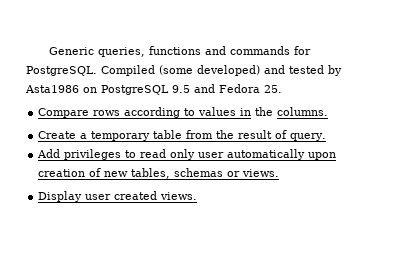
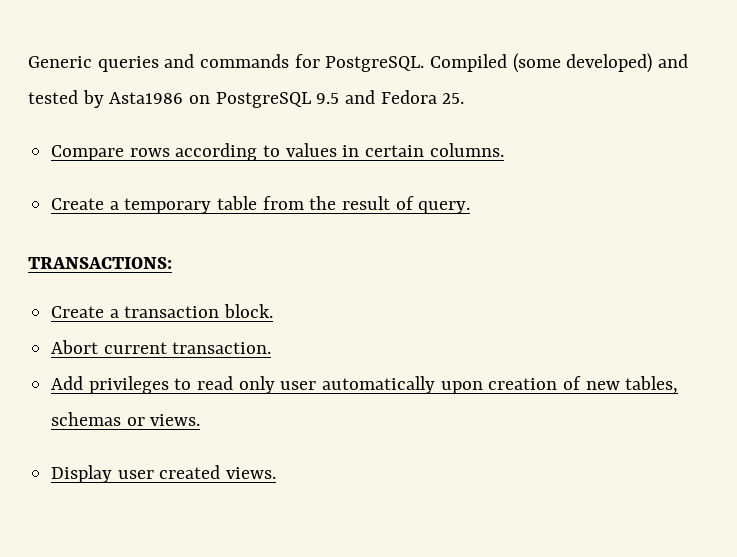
[97,46,201,57] queries, functions -> [97,56,159,72] queries
[255,107,274,116] the -> [365,145,425,157] certain
(327, 137) none -> [28,257,172,269] [51,304,274,318] [51,340,272,354] // TRANSACTIONS: // Create a transaction block. // Abort current transaction.

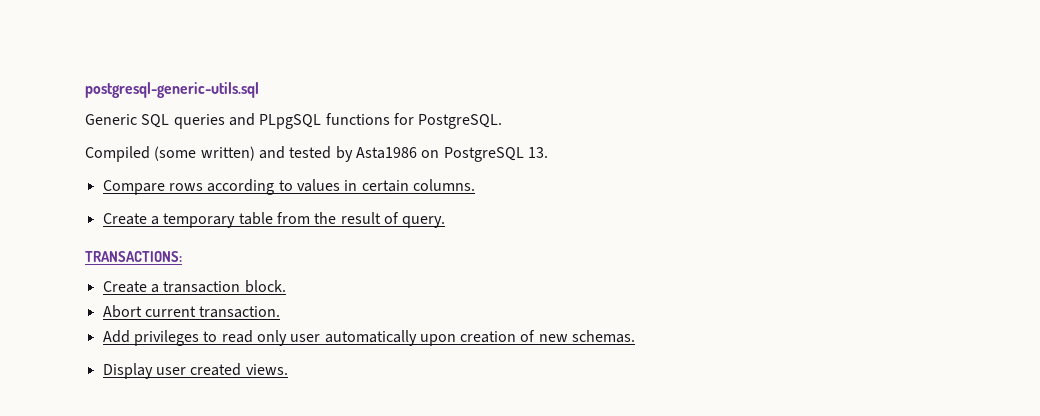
[28,54,290,72] Generic queries and commands -> [85,82,259,98] [85,113,390,129] postgresql-generic-utils.sql // Generic SQL queries and PLpgSQL functions
(425, 64) none -> (503, 121) //
[566,53,653,73] developed) -> [200,146,255,161] written)
[316,90,465,104] 9.5 and Fedora 25. -> [527,147,548,158] 13.
[625,376,679,394] [51,412,201,426] tables, schemas or views. -> [572,330,636,343] schemas.

